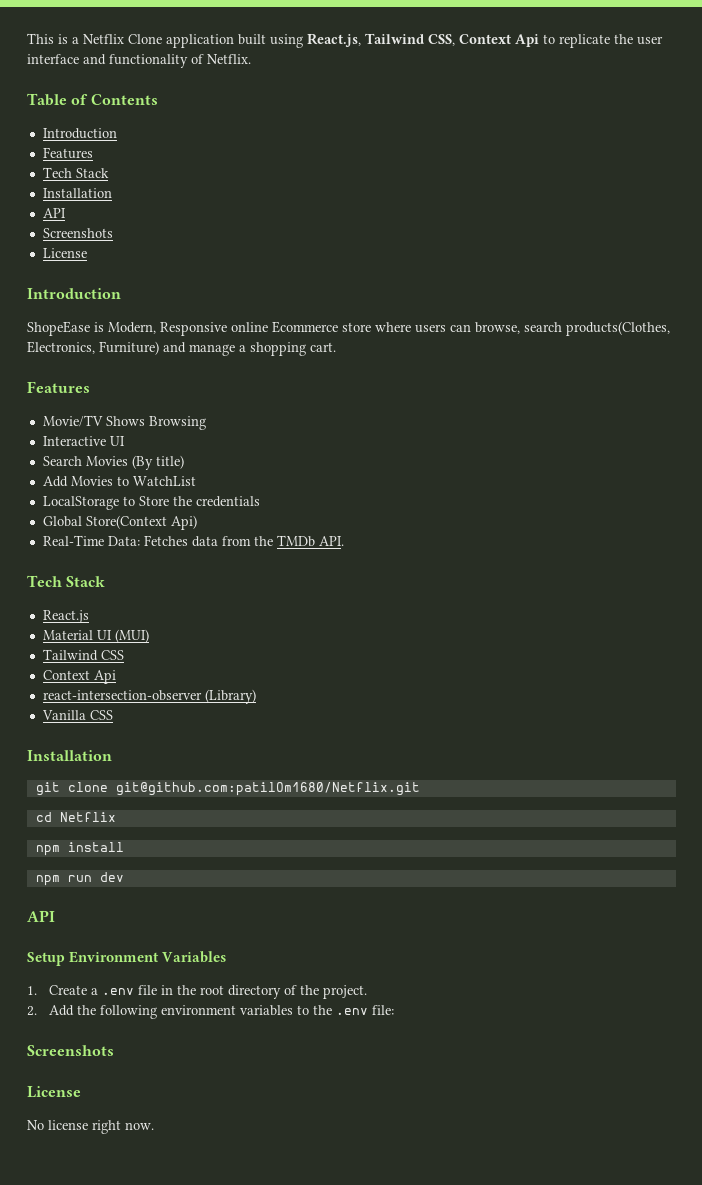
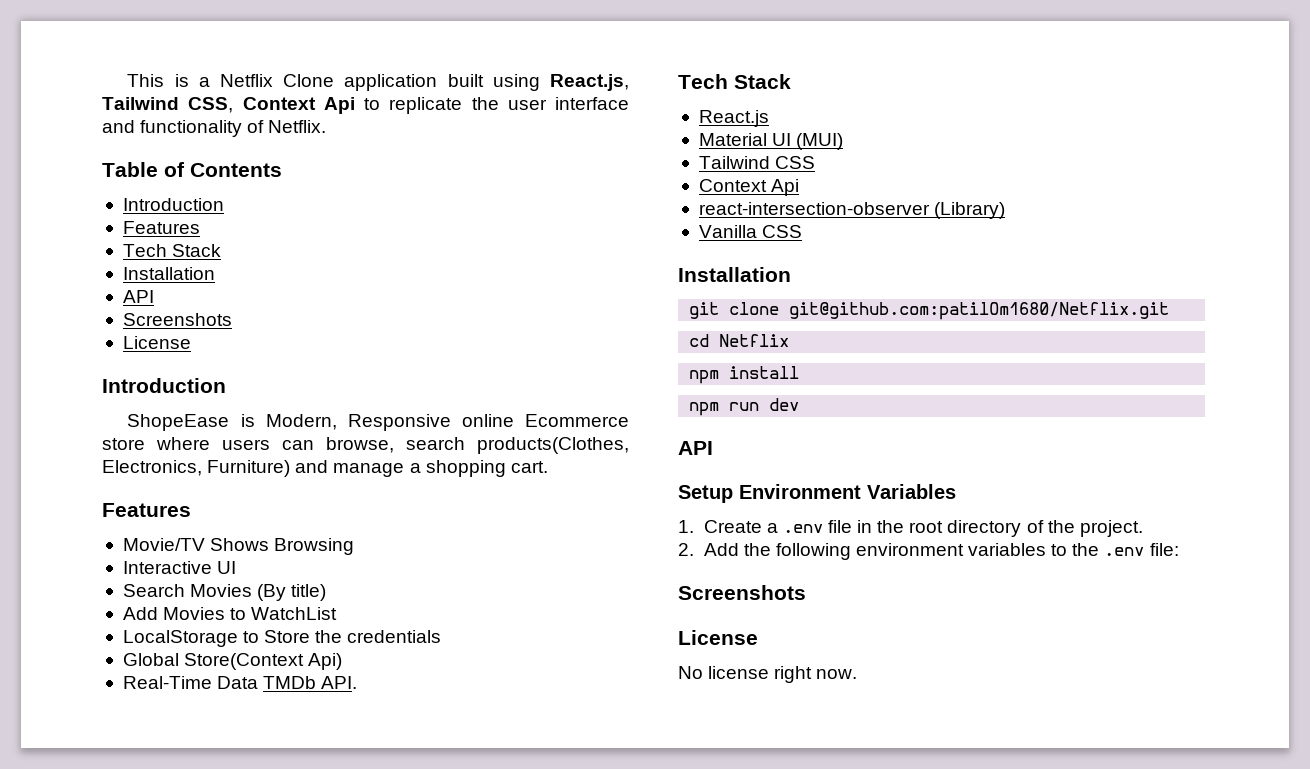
[107,535,273,547] Data: Fetches data from the -> [217,676,259,689] Data

